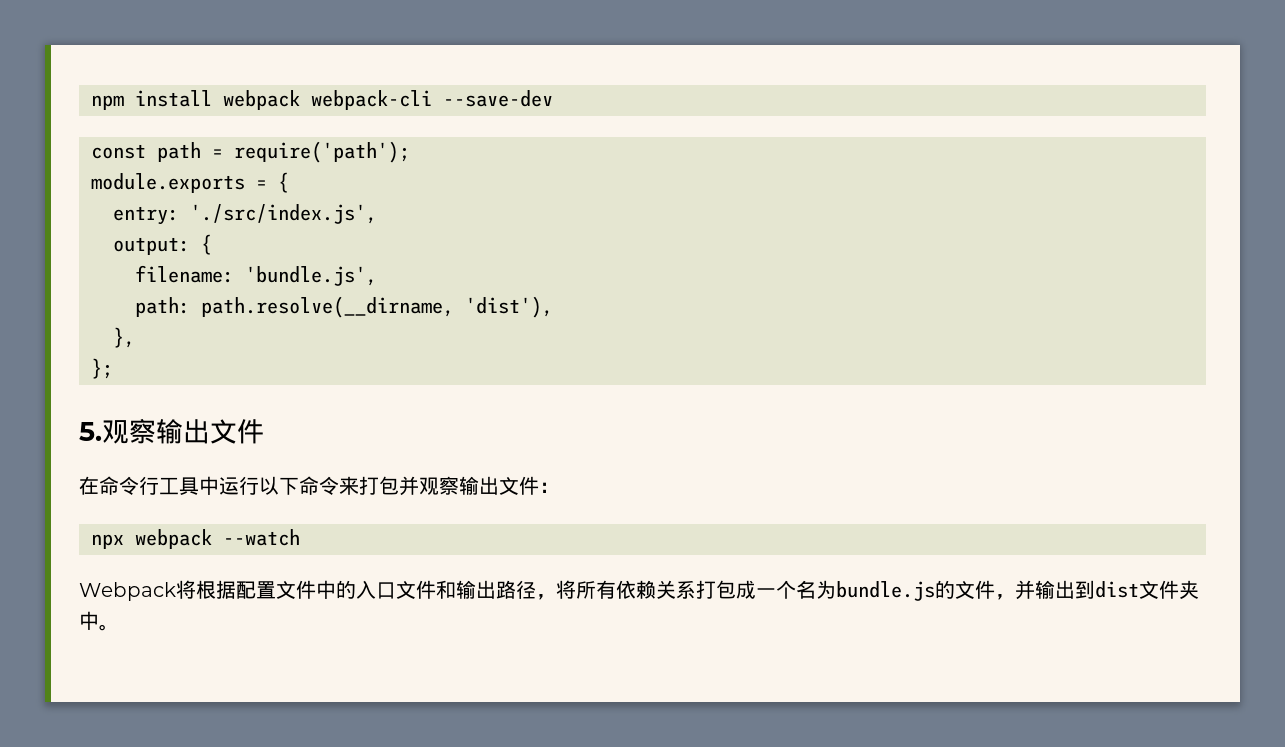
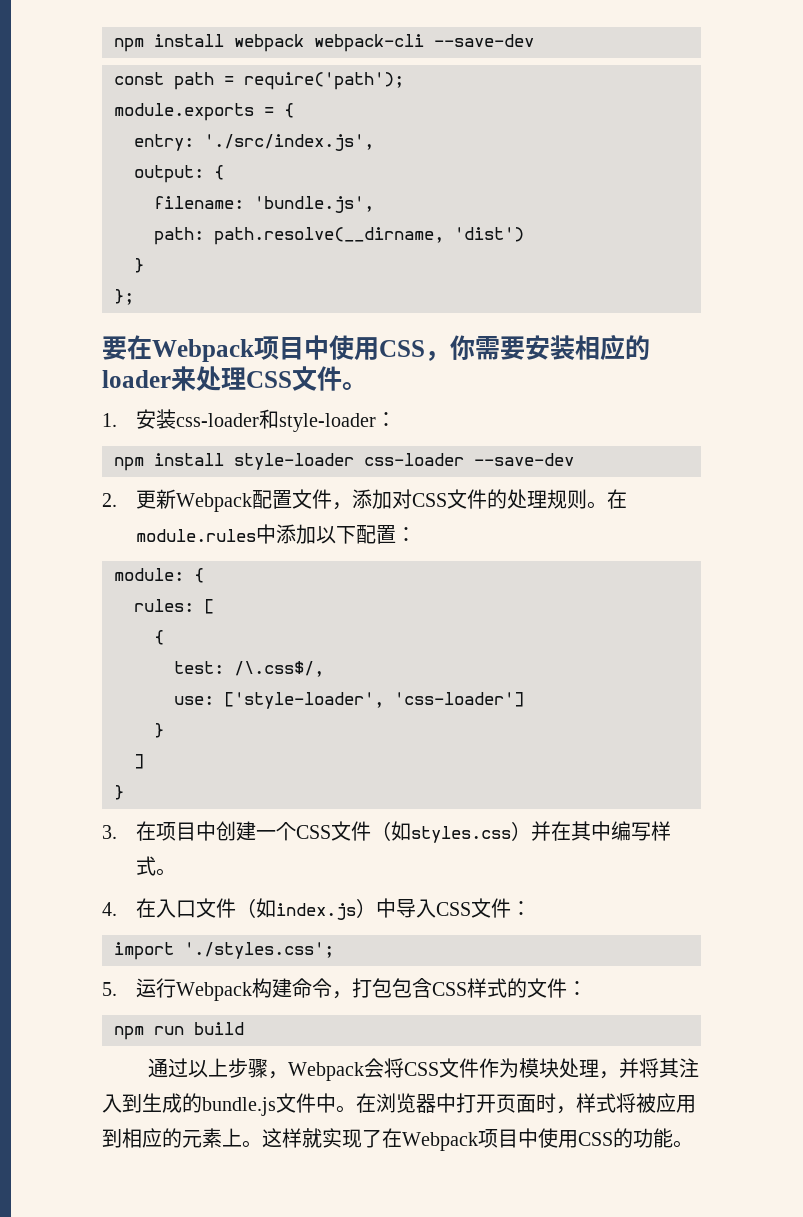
[465,296,553,318] [113,327,135,348] 'dist'), // }, -> [454,227,524,242] [134,258,144,273] 'dist') // }
[79,418,264,444] [79,476,559,496] [91,529,300,549] [79,580,1199,601] [79,611,99,630] 5.观察输出文件 // 在命令行工具中运行以下命令来打包并观察输出文件： // npx webpack --watch // Webpack将根据配置文件中的入口文件和输出路径，将所有依赖关系打包成一个名为bundle.js的文件，并输出到dist文件夹中 -> [102,334,650,362] [102,366,367,391] [102,409,397,432] [114,453,574,471] [102,489,628,512] [136,524,417,544] [114,568,204,583] [134,599,214,614] [154,630,164,645] [174,661,324,677] [174,692,524,709] [154,723,164,738] [134,754,144,769] [114,785,124,800] [102,821,672,843] [136,856,177,876] [102,898,532,920] [114,942,334,960] [102,978,588,1001] [114,1022,244,1040] [147,1058,699,1081] [102,1093,696,1116] [102,1128,673,1151] 要在Webpack项目中使用CSS，你需要安装相应的loader来处理CSS文件。 // 1.安装css-loader和style-loader： // npm install style-loader css-loader --save-dev // 2.更新Webpack配置文件，添加对CSS文件的处理规则。在module.rules中添加以下配置： // module: { // rules: [ // { // test: /\.css$/, // use: ['style-loader', 'css-loader'] // } // ] // } // 3.在项目中创建一个CSS文件（如styles.css）并在其中编写样式。 // 4.在入口文件（如index.js）中导入CSS文件： // import './styles.css'; // 5.运行Webpack构建命令，打包包含CSS样式的文件： // npm run build // 通过以上步骤，Webpack会将CSS文件作为模块处理，并将其注入到生成的bundle.js文件中。在浏览器中打开页面时，样式将被应用到相应的元素上。这样就实现了在Webpack项目中使用CSS的功能

